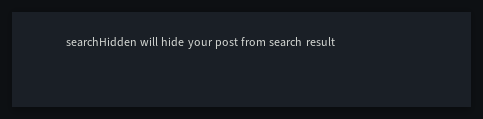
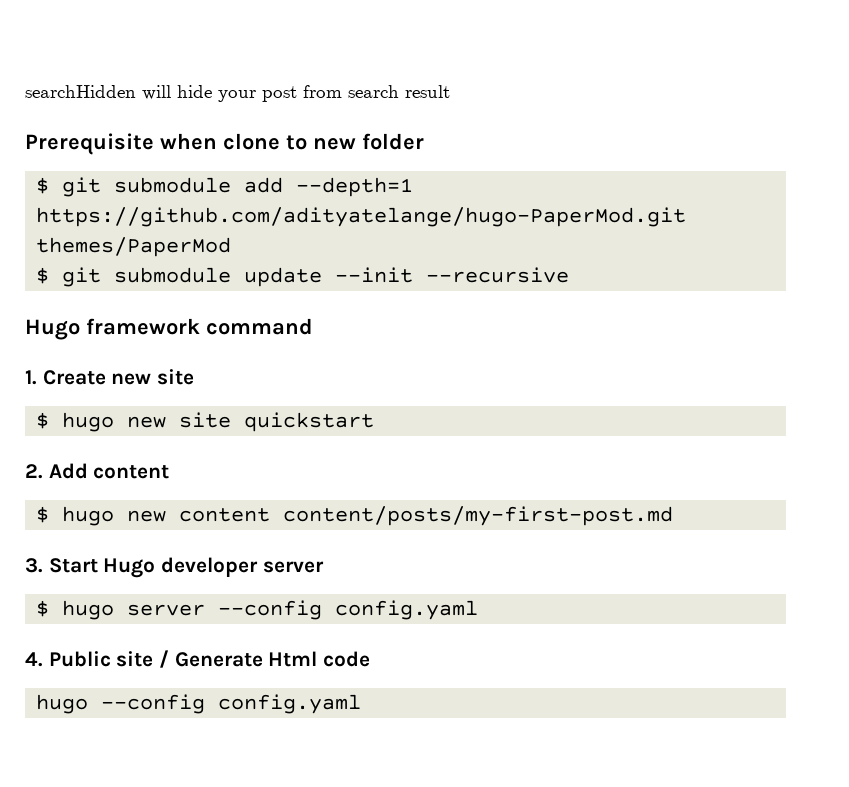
(335, 41) none -> [25,133,424,155] [36,177,414,197] [36,207,687,227] [36,237,232,257] [36,267,570,287] [25,318,313,340] [25,369,195,385] [36,412,375,432] [25,463,170,479] [36,506,674,526] [25,557,324,578] [36,600,479,620] [25,650,371,668] [36,694,362,714] // Prerequisite when clone to new folder // $ git submodule add --depth=1 https://github.com/adityatelange/hugo-PaperMod.git themes/PaperMod // $ git submodule update --init --recursive // Hugo framework command // 1. Create new site // $ hugo new site quickstart // 2. Add content // $ hugo new content content/posts/my-first-post.md // 3. Start Hugo developer server // $ hugo server --config config.yaml // 4. Public site / Generate Html code // hugo --config config.yaml

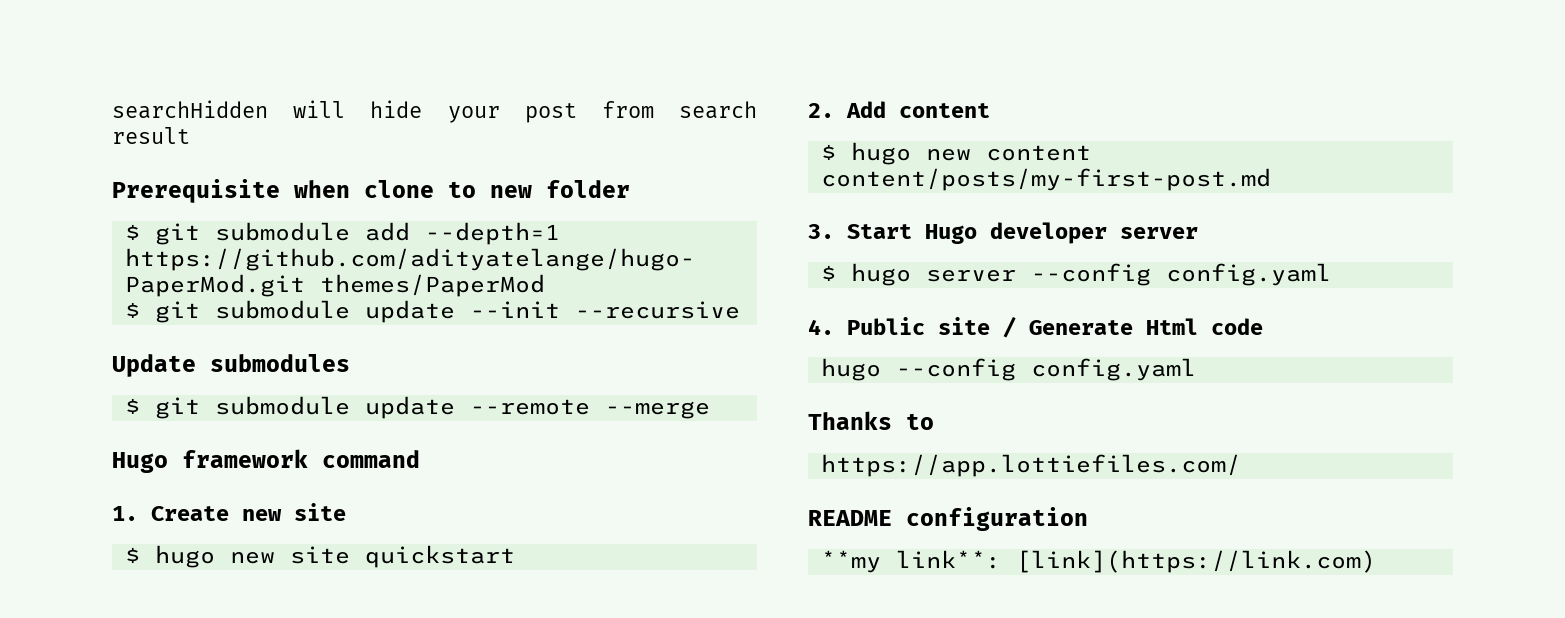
(570, 275) none -> [112,354,350,377] [124,396,710,419] // Update submodules // $ git submodule update --remote --merge
(362, 704) none -> [808,411,934,430] [820,454,1241,477] [808,507,1088,531] [820,550,1376,573] // Thanks to // https://app.lottiefiles.com/ // README configuration // **my link**: [link](https://link.com)

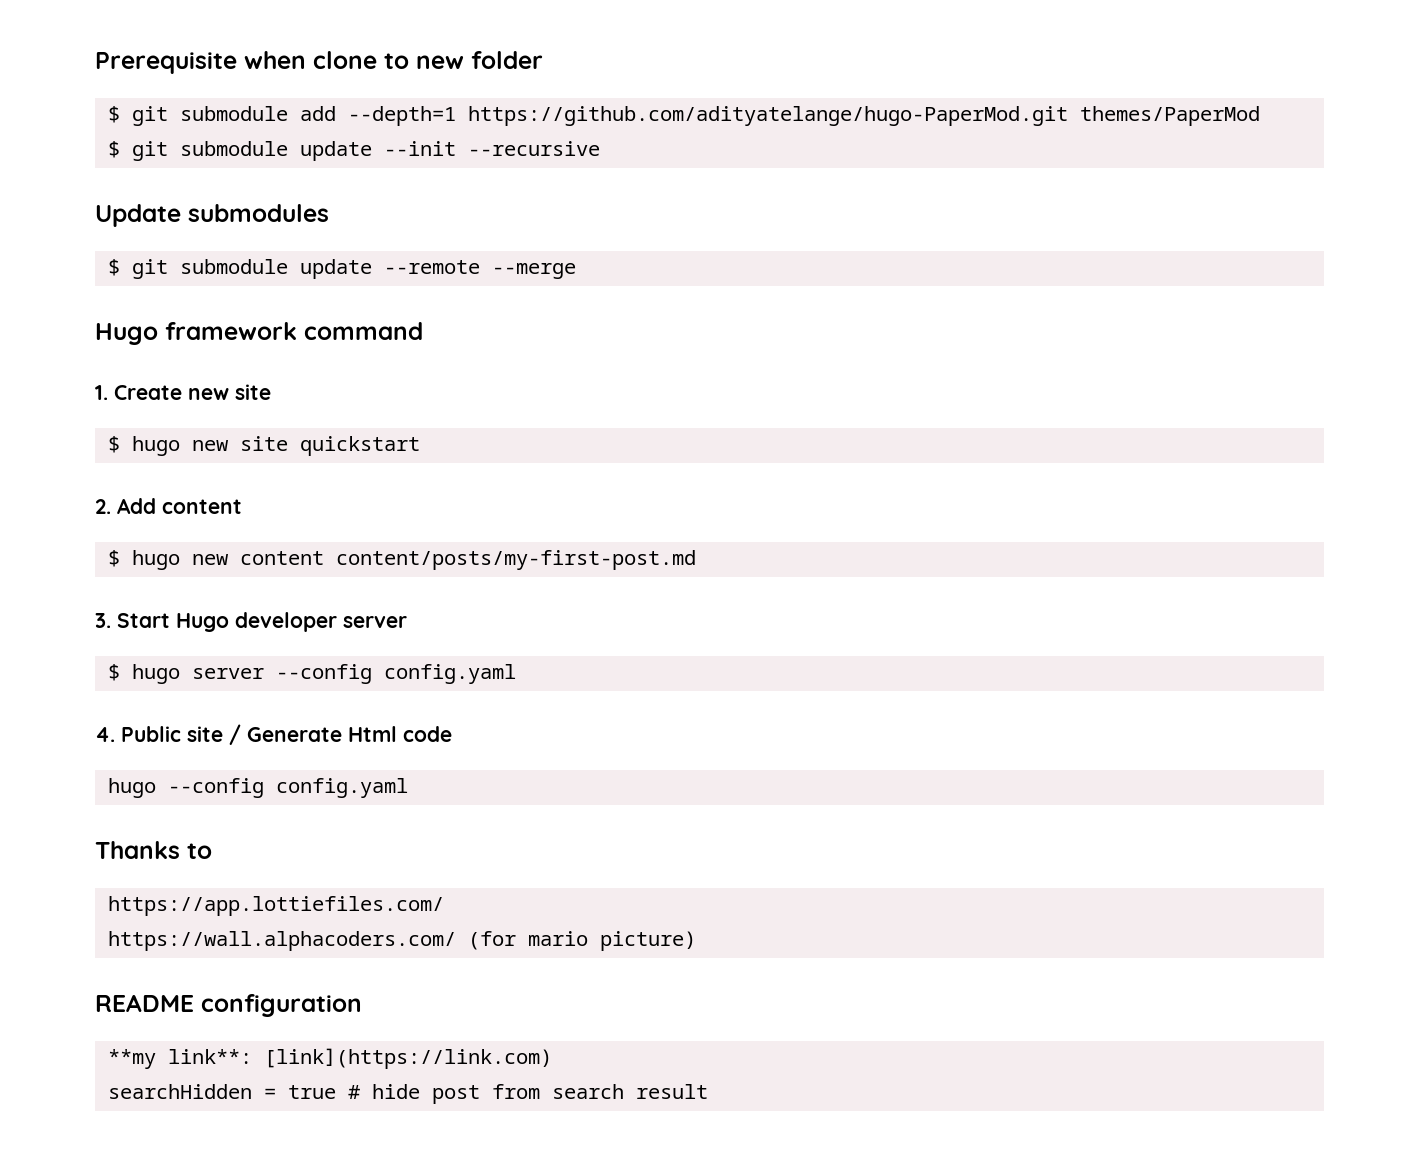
[112,100,757,123] [112,127,190,144] searchHidden will hide your post from search result // -> (95, 63) none
(1241, 465) none -> [107,931,696,951] // https://wall.alphacoders.com/ (for mario picture)
(1376, 561) none -> [107,1084,708,1104] // searchHidden = true # hide post from search result

